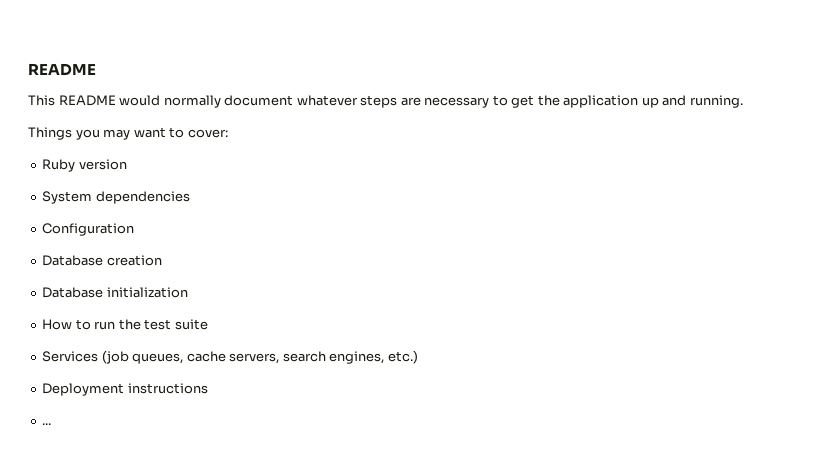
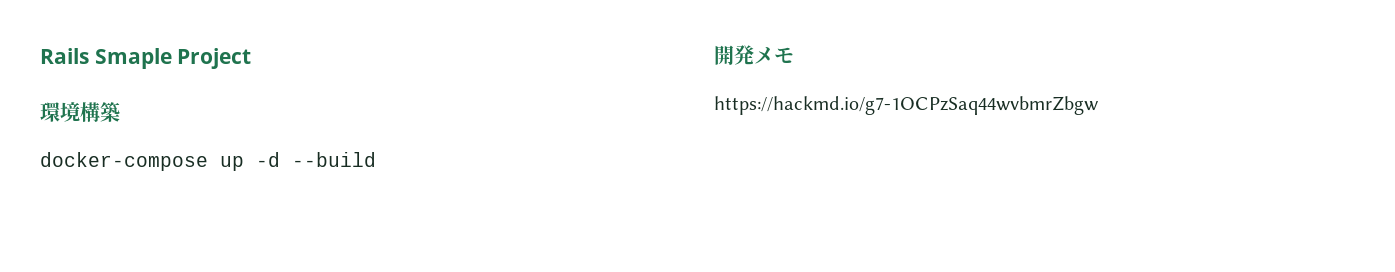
[28,63,96,76] [28,95,743,108] [28,127,228,140] [42,159,127,172] [42,191,190,204] [42,223,135,236] [42,255,162,266] [42,287,188,298] [42,319,208,330] [42,350,418,364] [42,383,208,396] [42,423,52,425] README // This README would normally document whatever steps are necessary to get the application up and running. // Things you may want to cover: // Ruby version // System dependencies // Configuration // Database creation // Database initialization // How to run the test suite // Services (job queues, cache servers, search engines, etc.) // Deployment instructions // ... -> [40,48,252,69] [40,102,120,122] [40,152,376,171] [714,45,794,65] [714,96,1099,115] Rails Smaple Project // 環境構築 // docker-compose up -d --build // 開発メモ // https://hackmd.io/g7-1OCPzSaq44wvbmrZbgw

